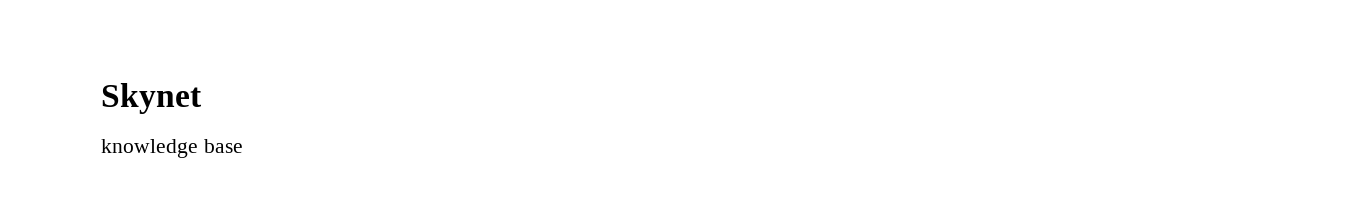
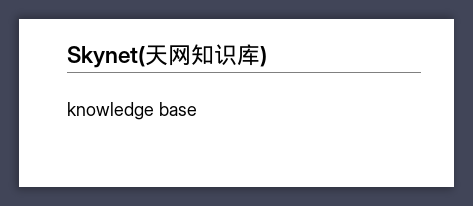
[101,83,202,114] Skynet -> [67,44,267,68] Skynet(天网知识库)

